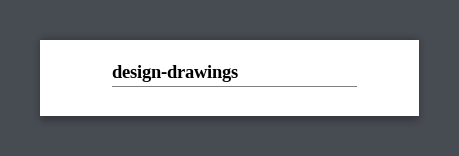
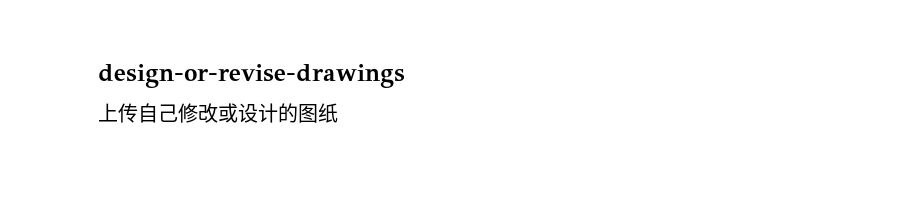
[112,65,238,82] design-drawings -> [98,64,405,88] [98,103,338,123] design-or-revise-drawings // 上传自己修改或设计的图纸

